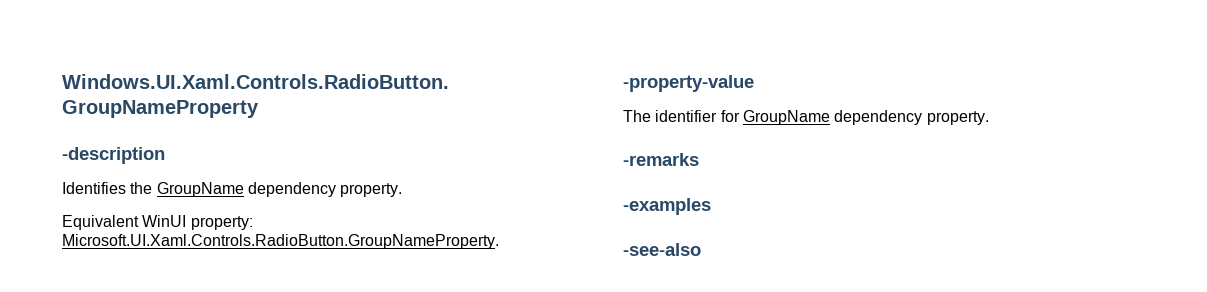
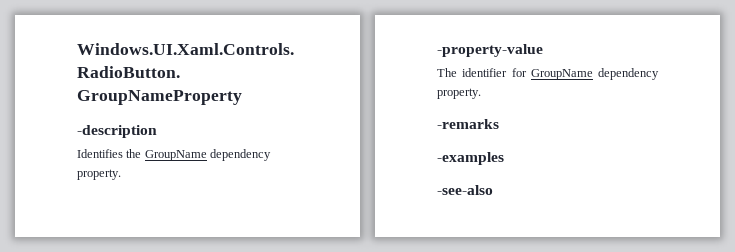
[62,215,253,230] [62,234,499,249] // Equivalent WinUI property: Microsoft.UI.Xaml.Controls.RadioButton.GroupNameProperty. -> (121, 174) none

